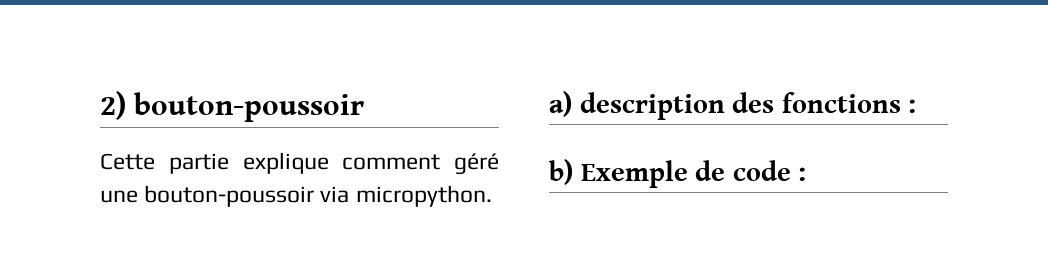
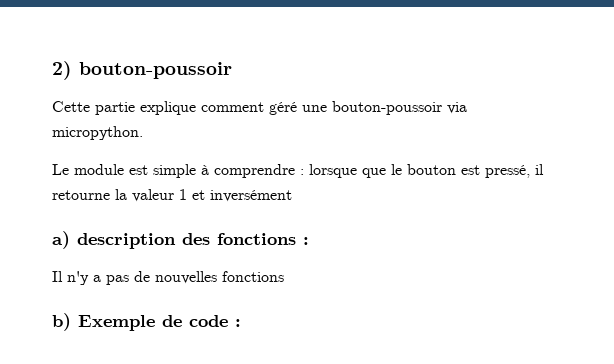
(492, 196) none -> [52,164,544,178] [52,189,292,202] // Le module est simple à comprendre : lorsque que le bouton est pressé, il retourne la valeur 1 et inversément
(917, 106) none -> [52,271,284,285] // Il n'y a pas de nouvelles fonctions

